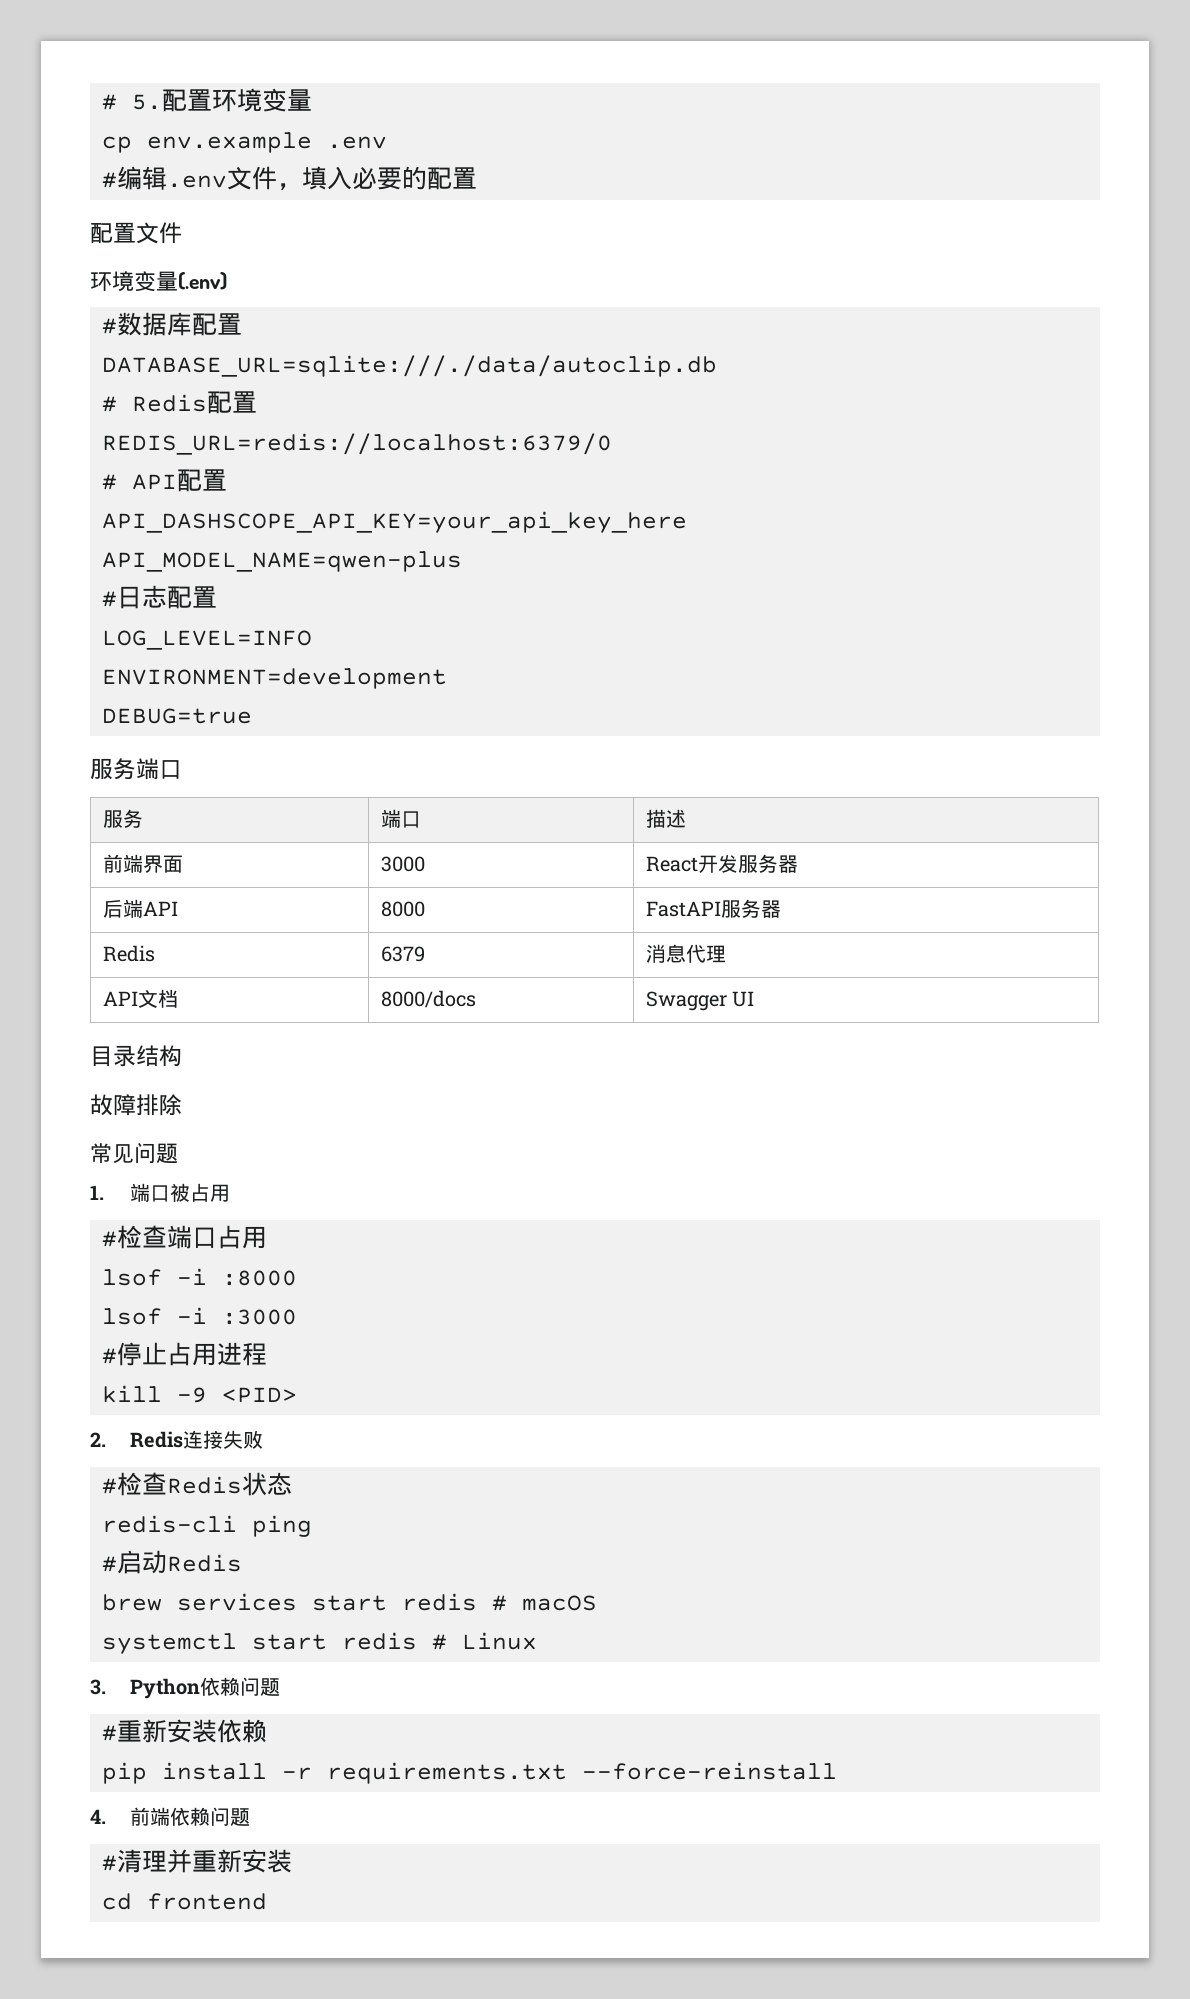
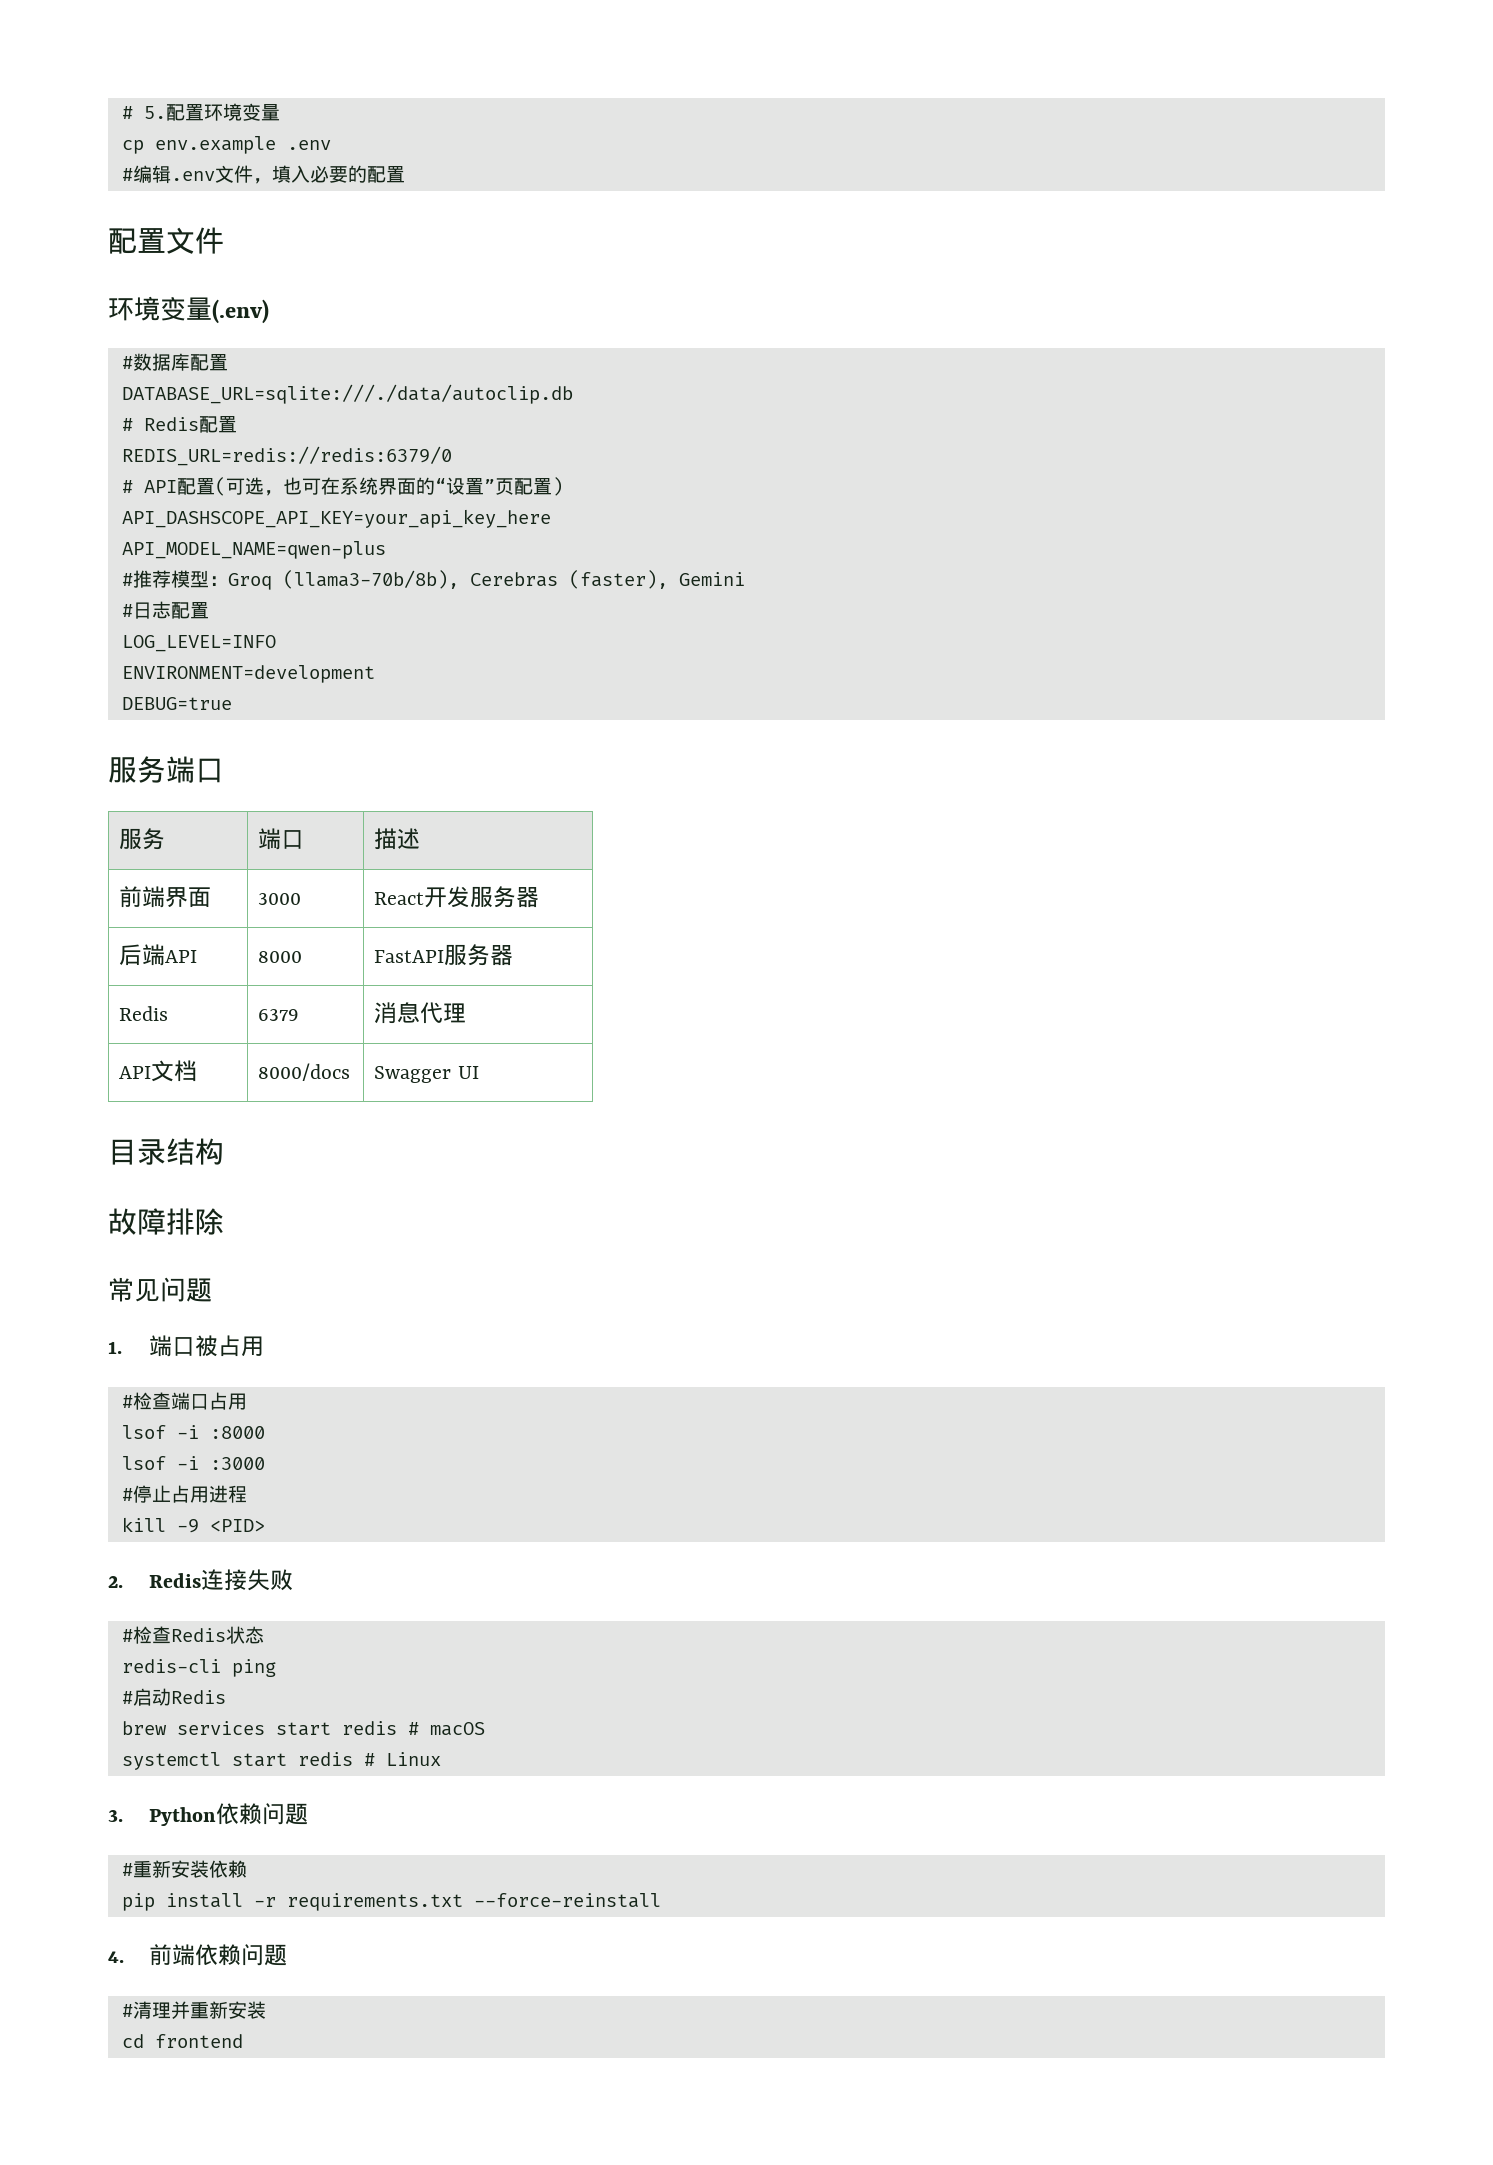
[102,433,612,455] REDIS_URL=redis://localhost:6379/0 -> [121,446,452,466] REDIS_URL=redis://redis:6379/0
[102,511,687,533] [102,551,462,572] // API_DASHSCOPE_API_KEY=your_api_key_here // API_MODEL_NAME=qwen-plus -> [214,477,563,496] [121,509,551,528] [121,541,386,559] [121,570,745,590] (可选，也可在系统界面的“设置”页配置) // API_DASHSCOPE_API_KEY=your_api_key_here // API_MODEL_NAME=qwen-plus // #推荐模型：Groq (llama3-70b/8b), Cerebras (faster), Gemini

